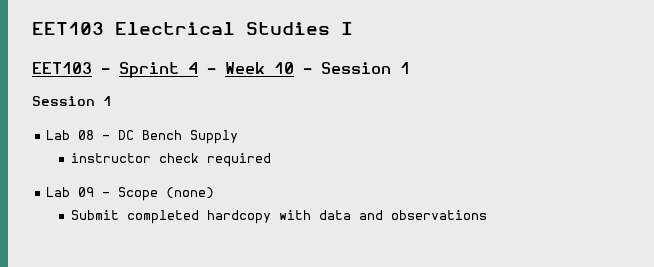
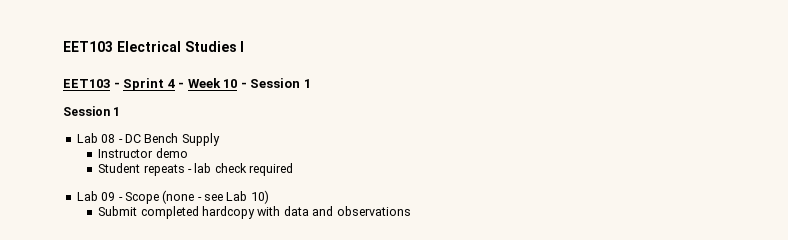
[70,153,151,163] instructor -> [98,148,188,158] [98,163,212,176] Instructor demo // Student repeats - lab
[166,187,215,199] (none) -> [162,190,269,204] (none - see Lab 10)

